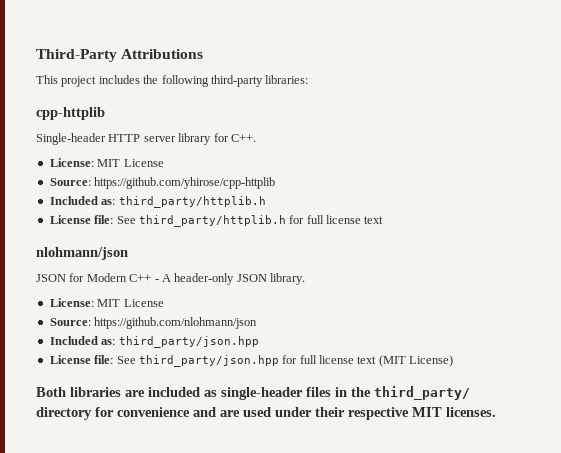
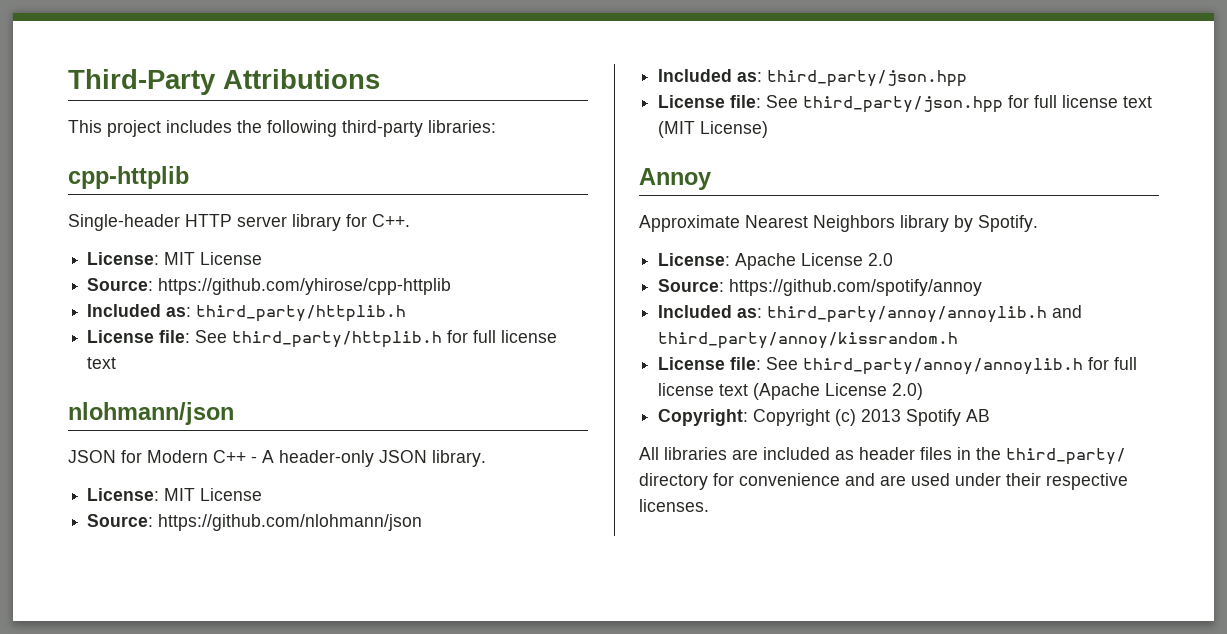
[36,387,66,397] Both -> [639,168,711,190] [639,215,1038,232] [658,253,894,270] [658,279,983,296] [658,305,1083,323] [658,332,959,349] [658,357,1138,375] [658,383,924,400] [658,409,991,426] [639,447,659,460] Annoy // Approximate Nearest Neighbors library by Spotify. // License: Apache License 2.0 // Source: https://github.com/spotify/annoy // Included as: third_party/annoy/annoylib.h and third_party/annoy/kissrandom.h // License file: See third_party/annoy/annoylib.h for full license text (Apache License 2.0) // Copyright: Copyright (c) 2013 Spotify AB // All
[221,387,303,400] single-header -> [859,447,915,460] header
[412,407,442,417] MIT -> (1128, 481) none

